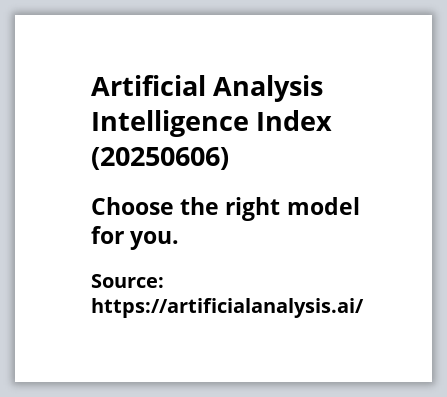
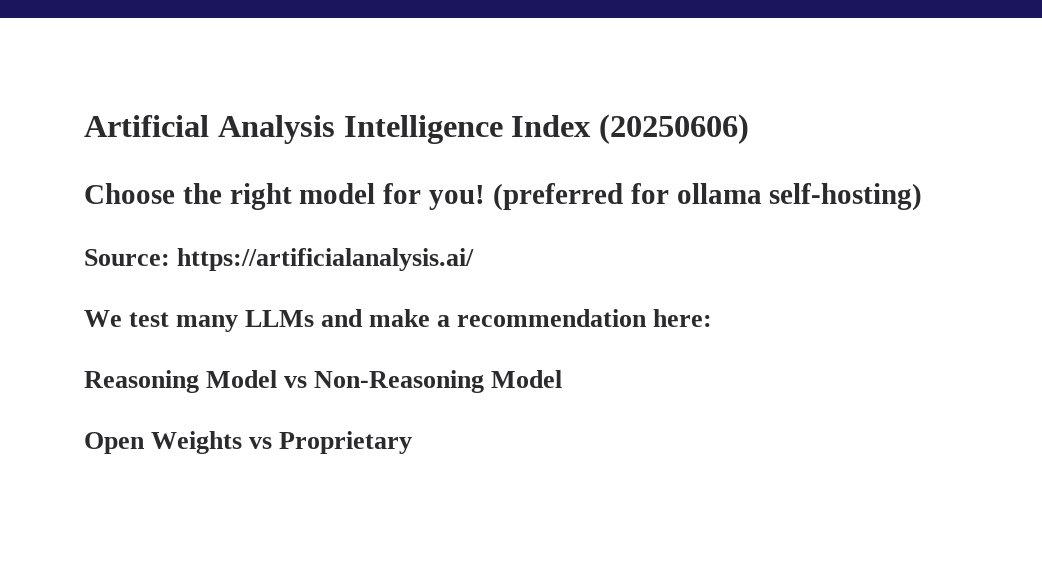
[130,231,180,250] [91,274,164,288] [91,298,364,318] you. // Source: https://artificialanalysis.ai/ -> [429,183,923,211] [84,248,475,271] [84,309,713,332] [84,370,563,393] [84,431,413,454] you! (preferred for ollama self-hosting) // Source: https://artificialanalysis.ai/ // We test many LLMs and make a recommendation here: // Reasoning Model vs Non-Reasoning Model // Open Weights vs Proprietary

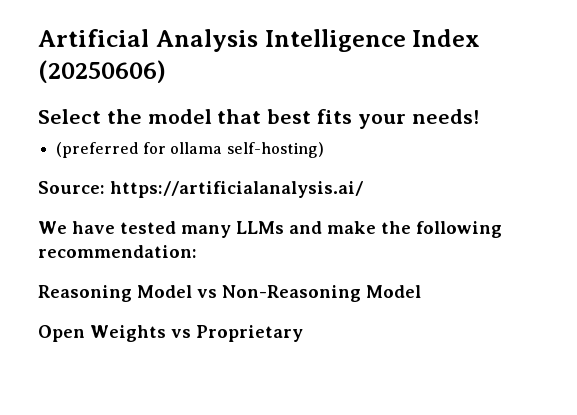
[84,183,486,210] Choose the right model for you! -> [38,109,479,129] Select the model that best fits your needs! //
[129,312,170,327] test -> [71,221,176,234] have tested
[437,309,713,327] a recommendation here: -> [380,221,502,238] [38,245,197,258] the following recommendation:

